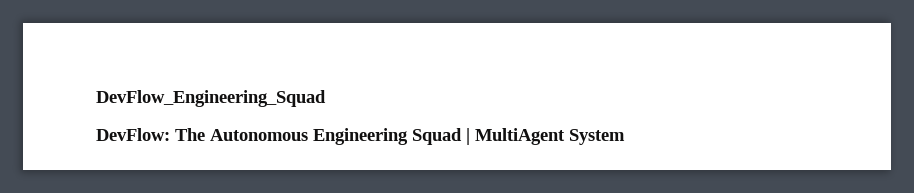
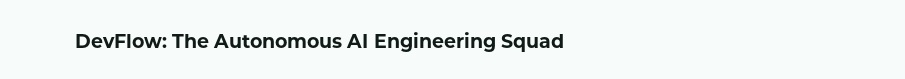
[96,90,326,107] DevFlow_Engineering_Squad // -> (75, 41) none
(308, 135) none -> [346,34,369,48] AI
[466,128,625,145] | MultiAgent System -> (564, 43) none

